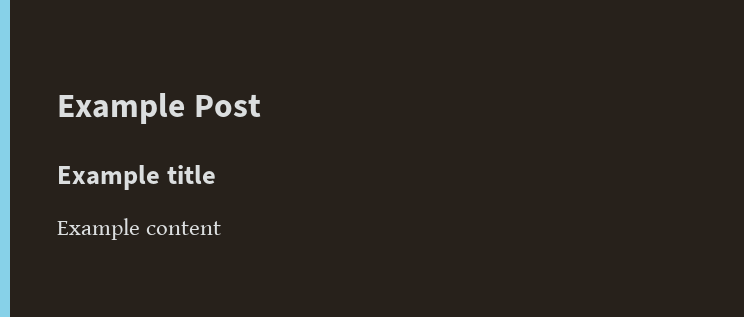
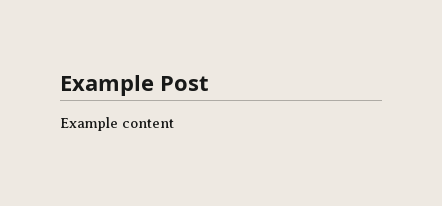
[57,165,217,190] // Example title -> (209, 83) none

